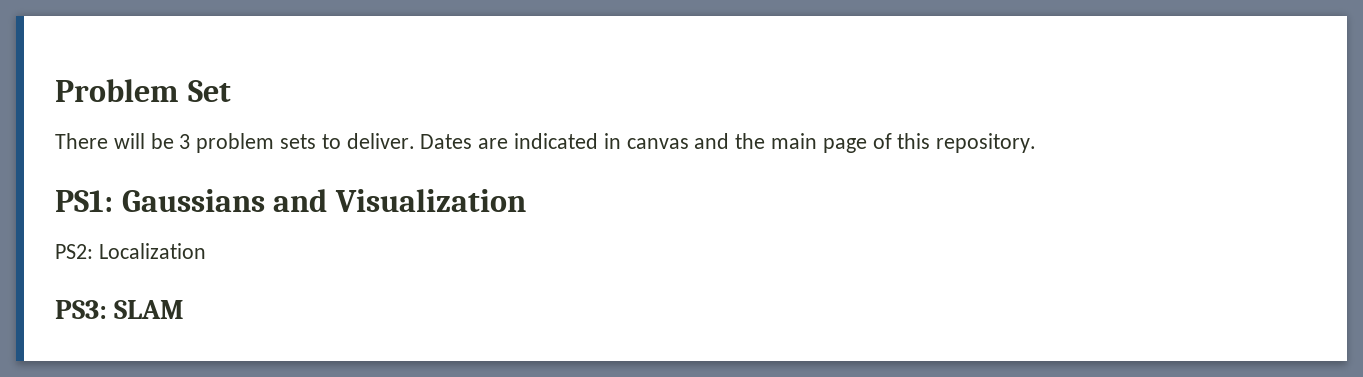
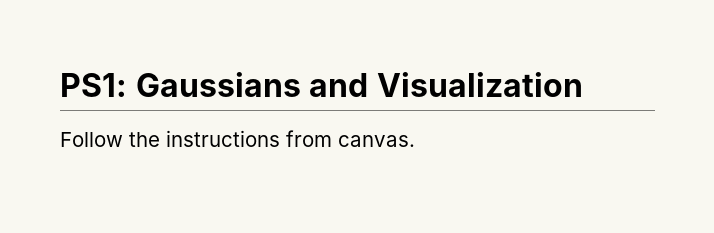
[55,79,231,102] [55,133,1037,153] Problem Set // There will be 3 problem sets to deliver. Dates are indicated in canvas and the main page of this repository. // -> (60, 85) none
[55,243,206,259] [55,300,185,319] PS2: Localization // PS3: SLAM -> [60,130,415,147] Follow the instructions from canvas.

